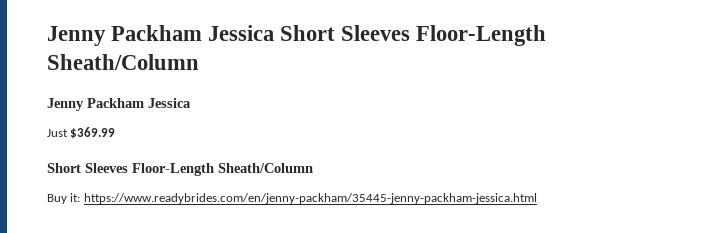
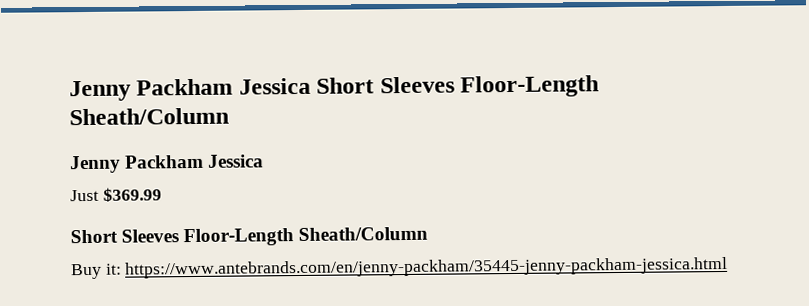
[83,193,537,204] https://www.readybrides.com/en/jenny-packham/35445-jenny-packham-jessica.html -> [125,256,729,279] https://www.antebrands.com/en/jenny-packham/35445-jenny-packham-jessica.html

